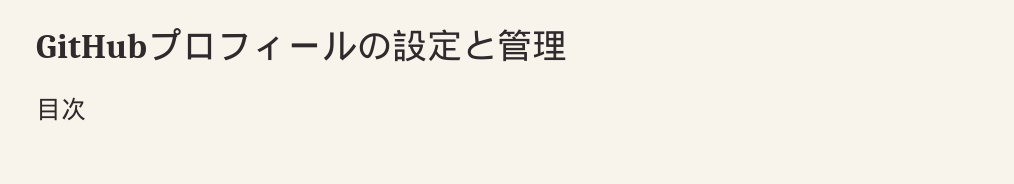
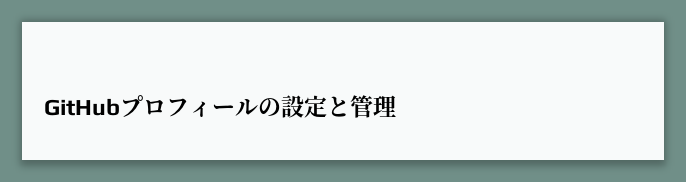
[36,97,86,121] // 目次 -> (396, 106) none

